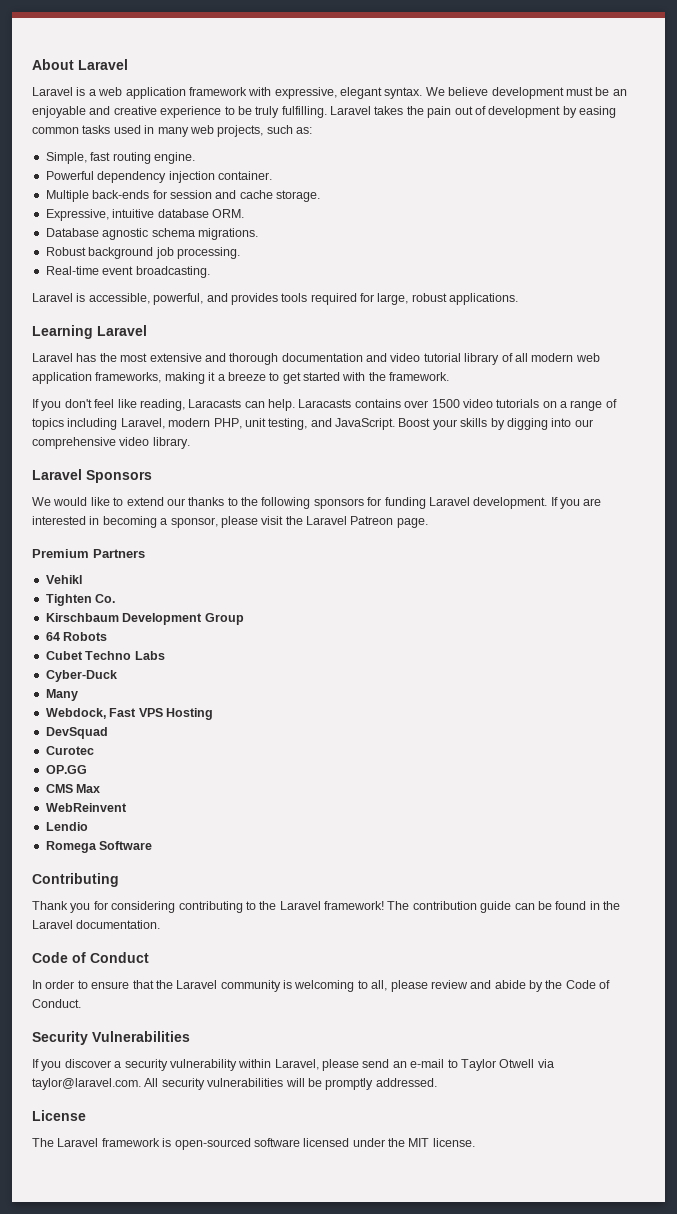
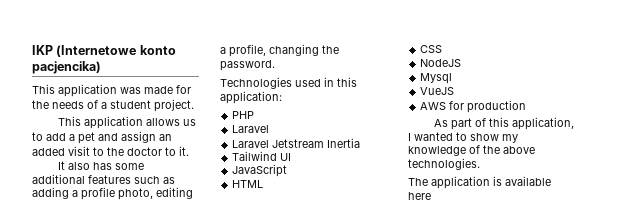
[32,59,128,70] [32,87,627,99] [32,106,616,118] [32,125,312,137] [45,152,195,164] [45,171,272,183] [45,190,320,202] [45,209,244,221] [45,228,258,240] [45,247,240,259] [45,266,210,278] [32,293,519,305] [32,325,147,339] [32,353,600,365] [32,372,450,384] [32,399,617,411] [32,418,593,430] [32,437,190,449] [32,469,152,483] [32,497,602,509] [32,516,428,528] [32,549,145,558] [45,575,82,584] [45,594,116,606] [45,613,244,625] [45,632,108,641] [45,651,165,660] [45,670,117,682] [45,689,78,701] [45,708,213,720] [45,727,108,739] [45,746,94,755] [45,765,87,774] [45,784,101,793] [45,803,127,812] [45,822,88,831] [45,841,153,853] [32,873,119,887] [32,901,620,913] [32,920,161,929] [32,952,149,963] [32,980,611,992] [32,999,81,1008] [32,1031,190,1045] [32,1059,554,1071] [32,1078,437,1090] [32,1110,86,1121] [32,1138,475,1150] About Laravel // Laravel is a web application framework with expressive, elegant syntax. We believe development must be an enjoyable and creative experience to be truly fulfilling. Laravel takes the pain out of development by easing common tasks used in many web projects, such as: // Simple, fast routing engine. // Powerful dependency injection container. // Multiple back-ends for session and cache storage. // Expressive, intuitive database ORM. // Database agnostic schema migrations. // Robust background job processing. // Real-time event broadcasting. // Laravel is accessible, powerful, and provides tools required for large, robust applications. // Learning Laravel // Laravel has the most extensive and thorough documentation and video tutorial library of all modern web application frameworks, making it a breeze to get started with the framework. // If you don't feel like reading, Laracasts can help. Laracasts contains over 1500 video tutorials on a range of topics including Laravel, modern PHP, unit testing, and JavaScript. Boost your skills by digging into our comprehensive video library. // Laravel Sponsors // We would like to extend our thanks to the following sponsors for funding Laravel development. If you are interested in becoming a sponsor, please visit the Laravel Patreon page. // Premium Partners // Vehikl // Tighten Co. // Kirschbaum Development Group // 64 Robots // Cubet Techno Labs // Cyber-Duck // Many // Webdock, Fast VPS Hosting // DevSquad // Curotec // OP.GG // CMS Max // WebReinvent // Lendio // Romega Software // Contributing // Thank you for considering contributing to the Laravel framework! The contribution guide can be found in the Laravel documentation. // Code of Conduct // In order to ensure that the Laravel community is welcoming to all, please review and abide by the Code of Conduct. // Security Vulnerabilities // If you discover a security vulnerability within Laravel, please send an e-mail to Taylor Otwell via taylor@laravel.com. All security vulnerabilities will be promptly addressed. // License // The Laravel framework is open-sourced software licensed under the MIT license. -> [32,45,176,57] [32,61,101,74] [32,84,191,97] [32,99,194,112] [57,116,196,129] [32,131,172,144] [32,146,189,156] [57,161,144,170] [32,174,175,184] [32,187,193,200] [220,44,339,57] [220,60,275,71] [220,77,357,89] [220,91,282,104] [232,111,255,119] [232,125,270,133] [232,138,361,148] [232,151,292,161] [232,164,288,177] [232,180,264,188] [420,45,443,53] [420,59,462,67] [420,73,453,84] [420,87,455,95] [420,100,527,113] [433,117,574,130] [408,132,518,143] [408,145,535,156] [408,158,480,170] [408,176,551,189] [408,192,431,200] IKP (Internetowe konto pacjencika) // This application was made for the needs of a student project. // This application allows us to add a pet and assign an added visit to the doctor to it. // It also has some additional features such as adding a profile photo, editing a profile, changing the password. // Technologies used in this application: // PHP // Laravel // Laravel Jetstream Inertia // Tailwind UI // JavaScript // HTML // CSS // NodeJS // Mysql // VueJS // AWS for production // As part of this application, I wanted to show my knowledge of the above technologies. // The application is available here

